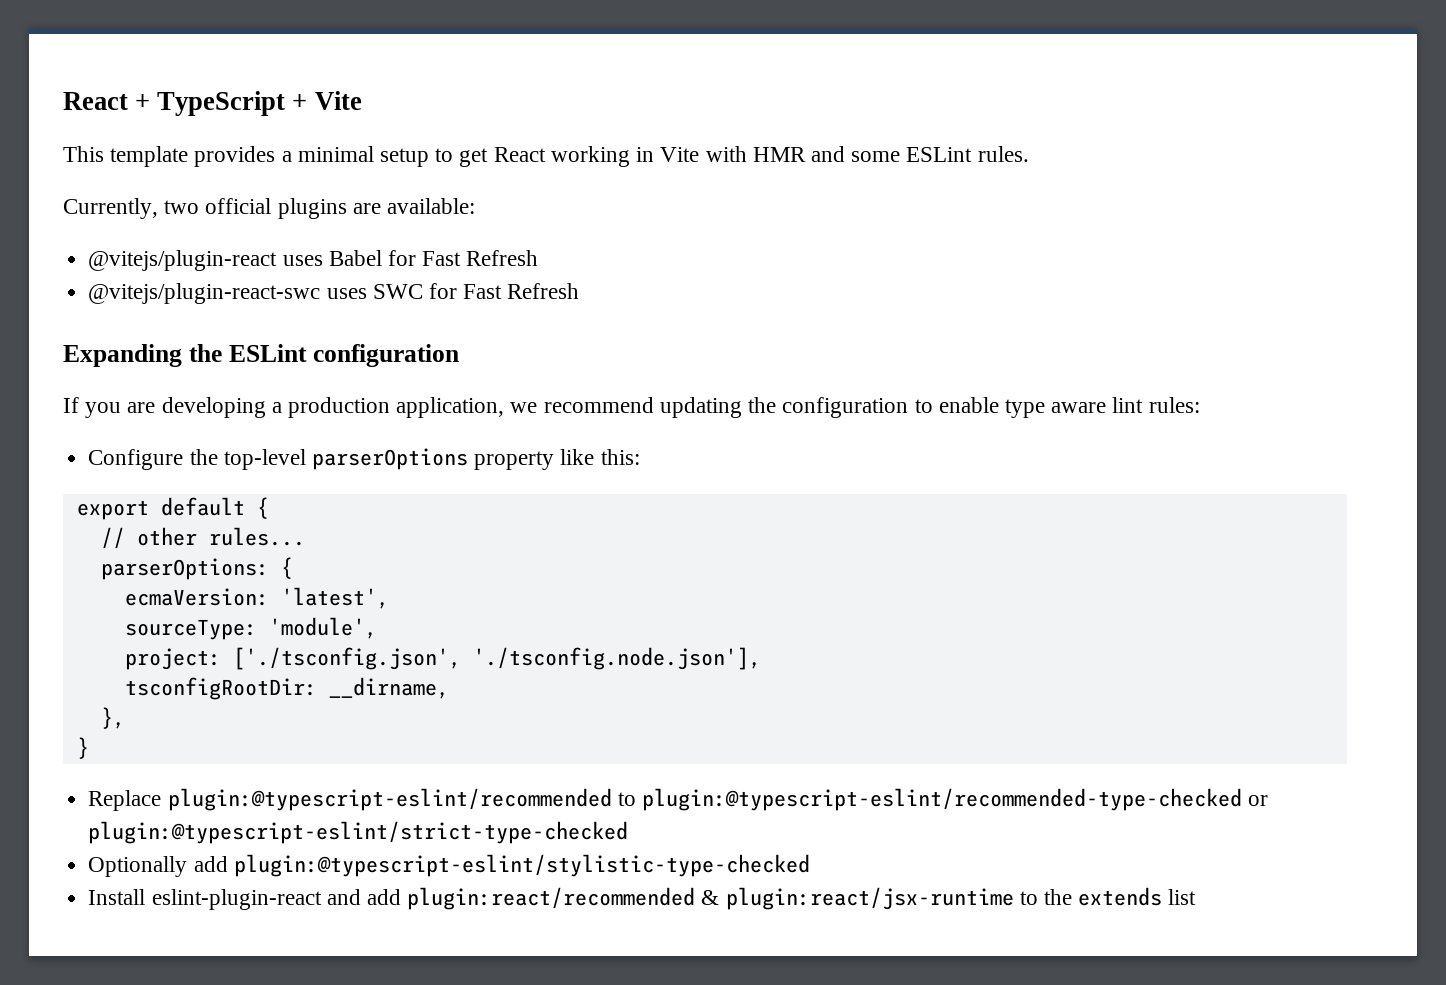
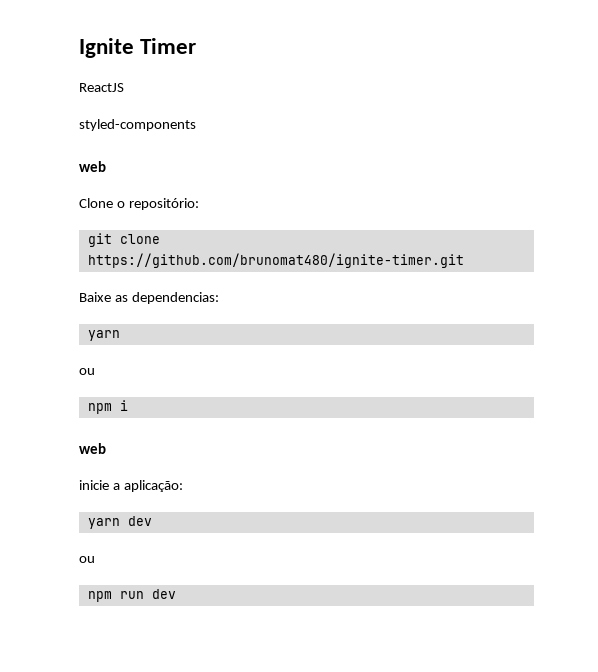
[63,91,362,116] [63,146,1029,167] [63,198,476,219] [88,250,539,271] [88,283,580,304] [63,344,459,367] [63,397,1200,418] [88,448,640,470] [76,497,269,520] [100,527,305,549] [100,557,293,580] [124,587,389,609] [124,617,377,640] [124,647,761,670] [124,677,449,700] [100,707,125,729] [76,737,89,759] [88,788,1269,811] [88,821,629,844] [88,854,810,877] [88,887,1197,910] React + TypeScript + Vite // This template provides a minimal setup to get React working in Vite with HMR and some ESLint rules. // Currently, two official plugins are available: // @vitejs/plugin-react uses Babel for Fast Refresh // @vitejs/plugin-react-swc uses SWC for Fast Refresh // Expanding the ESLint configuration // If you are developing a production application, we recommend updating the configuration to enable type aware lint rules: // Configure the top-level parserOptions property like this: // export default { // // other rules... // parserOptions: { // ecmaVersion: 'latest', // sourceType: 'module', // project: ['./tsconfig.json', './tsconfig.node.json'], // tsconfigRootDir: __dirname, // }, // } // Replace plugin:@typescript-eslint/recommended to plugin:@typescript-eslint/recommended-type-checked or plugin:@typescript-eslint/strict-type-checked // Optionally add plugin:@typescript-eslint/stylistic-type-checked // Install eslint-plugin-react and add plugin:react/recommended & plugin:react/jsx-runtime to the extends list -> [79,38,197,58] [79,83,124,92] [79,119,196,131] [79,161,106,172] [79,198,199,210] [87,233,160,247] [87,253,464,268] [79,292,219,304] [87,330,120,341] [79,368,95,375] [87,400,128,414] [79,443,106,454] [79,480,183,492] [87,516,152,529] [79,556,95,563] [87,589,176,602] Ignite Timer // ReactJS // styled-components // web // Clone o repositório: // git clone https://github.com/brunomat480/ignite-timer.git // Baixe as dependencias: // yarn // ou // npm i // web // inicie a aplicação: // yarn dev // ou // npm run dev

